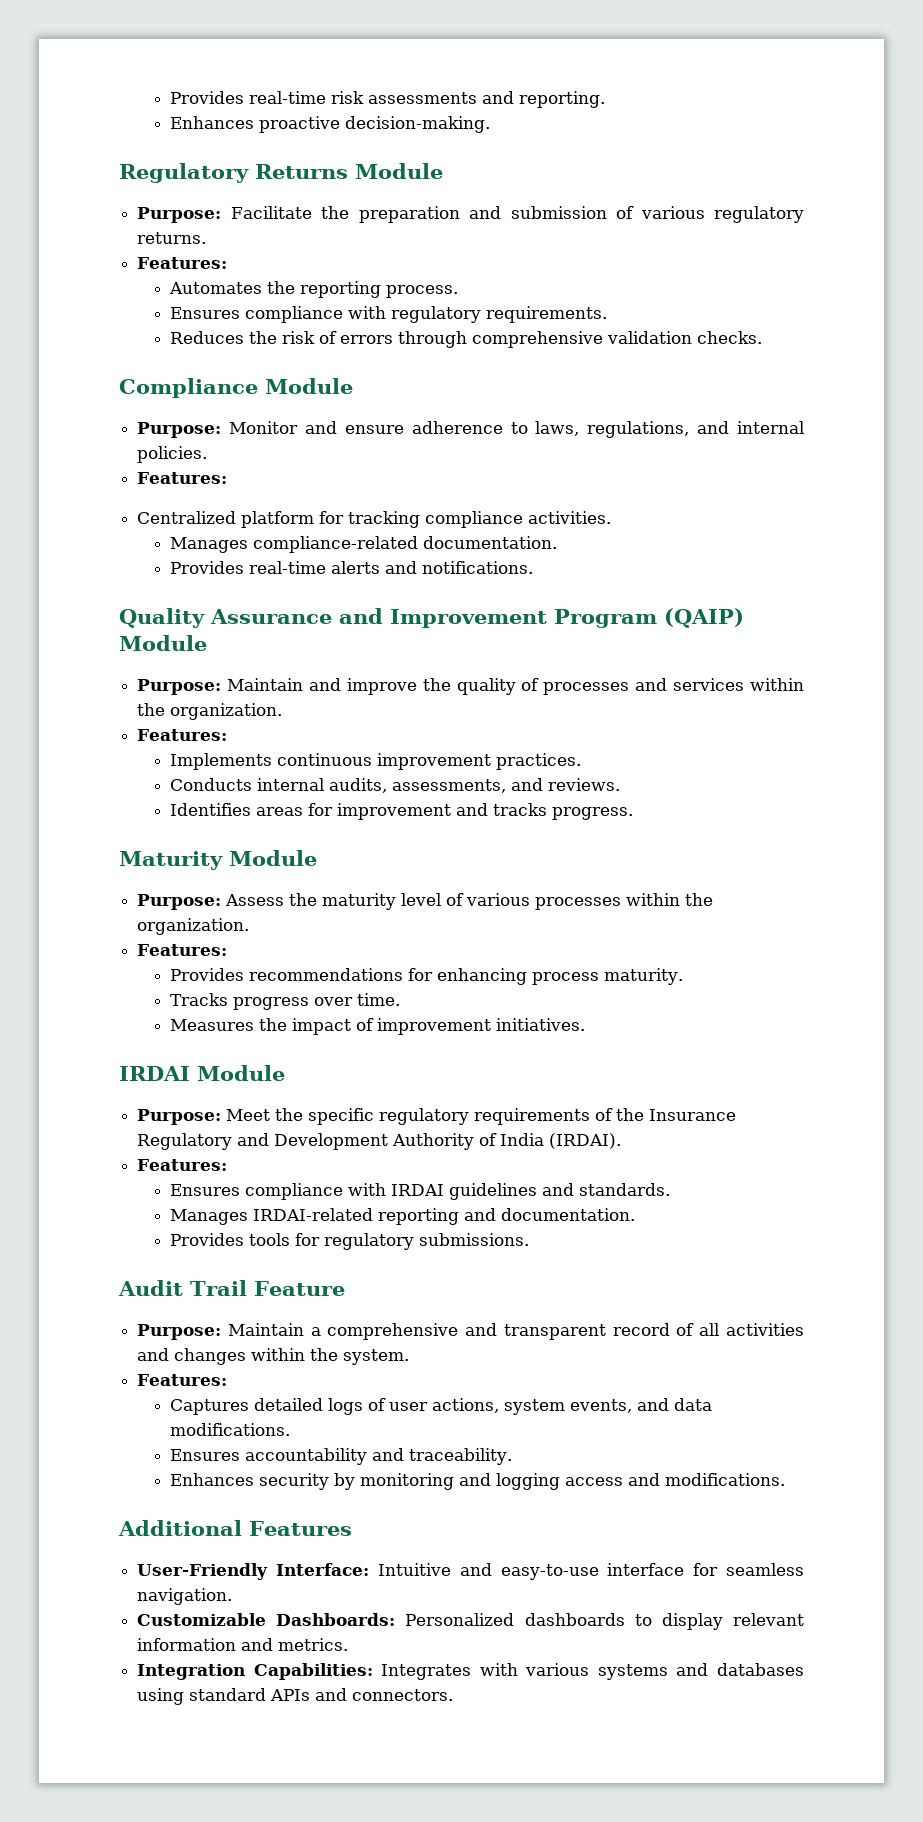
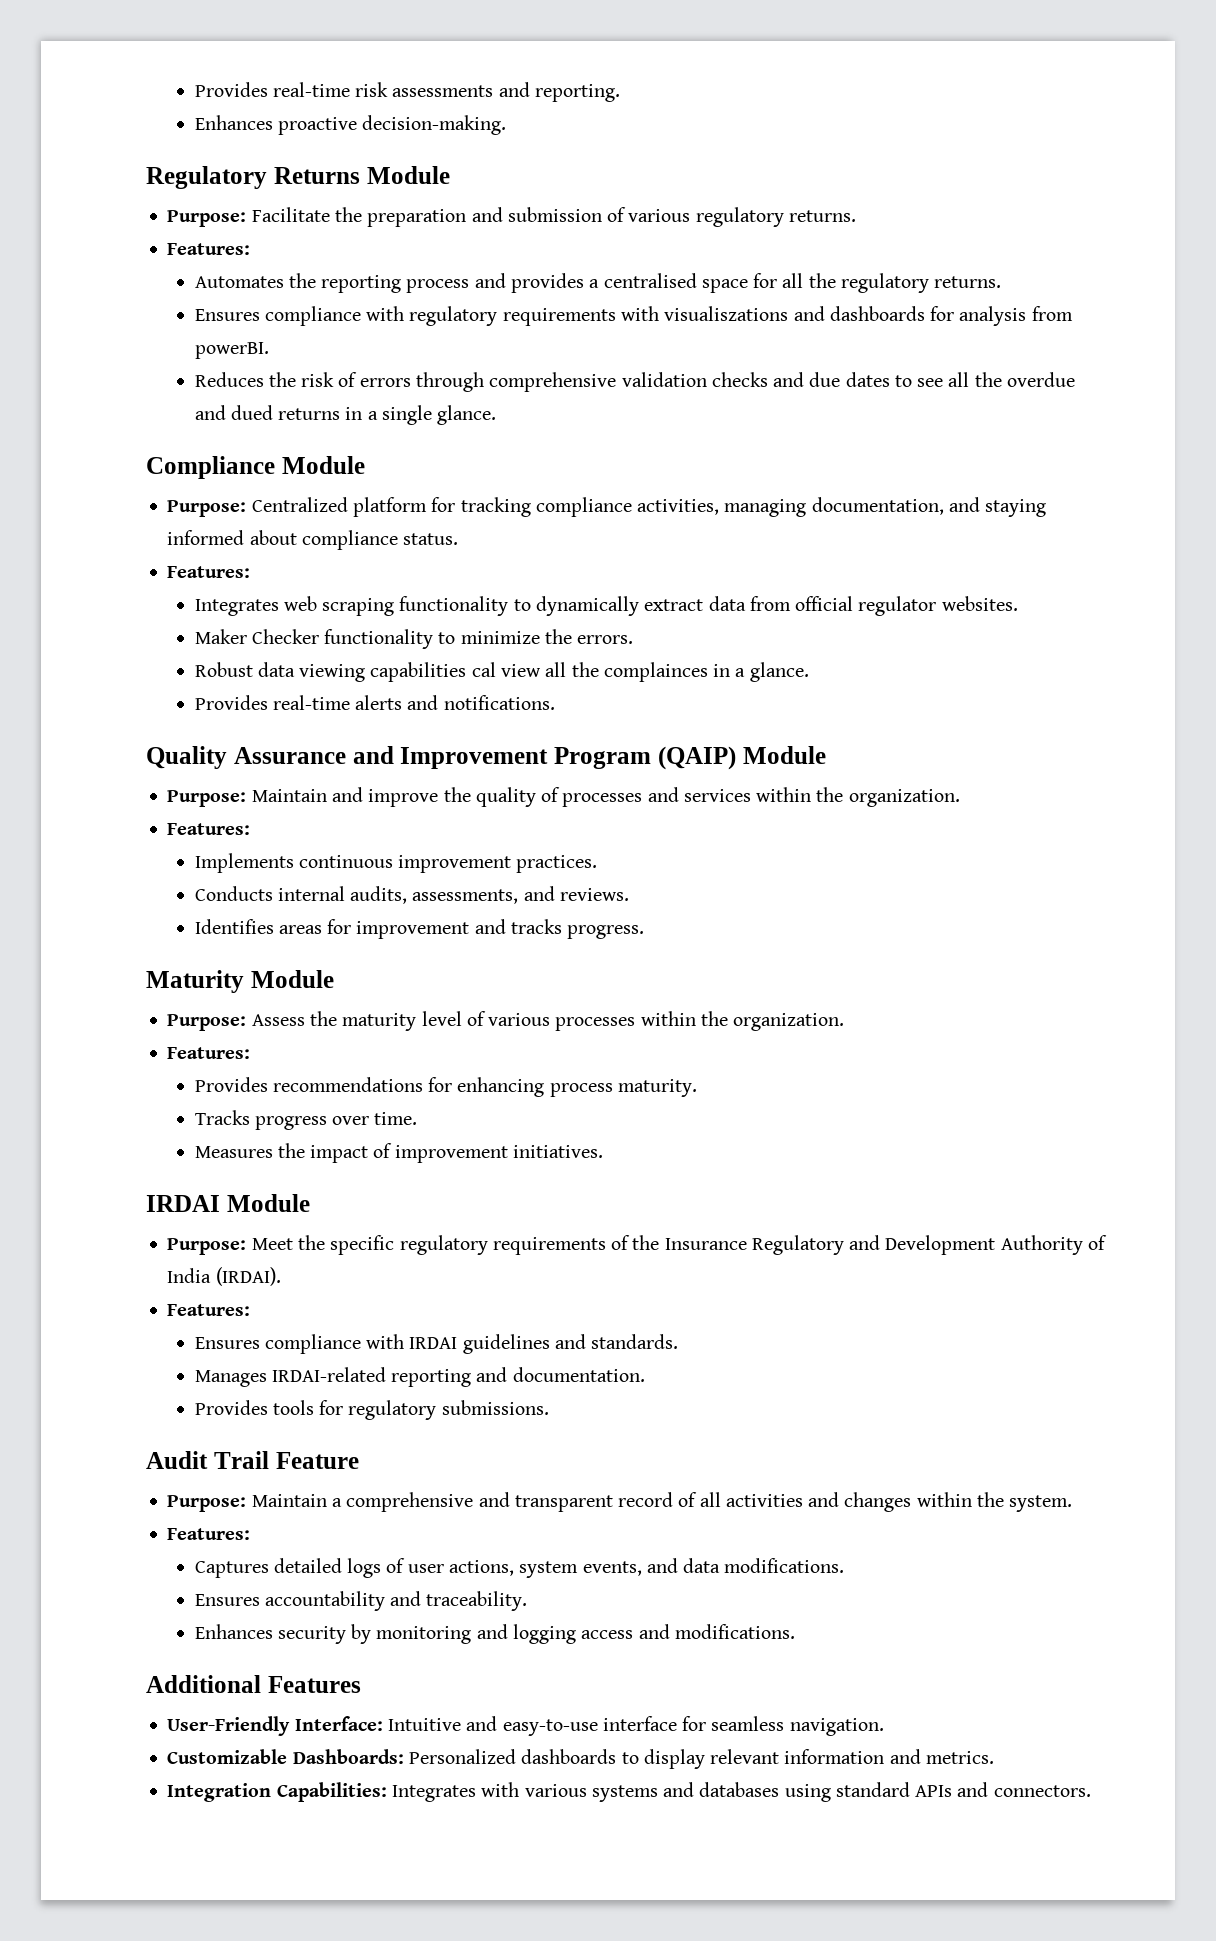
[385,285,458,298] [169,306,607,323] process. // Ensures compliance with regulatory requirements. -> [406,273,1002,293] [194,306,1073,326] [194,342,269,359] process and provides a centralised space for all the regulatory returns. // Ensures compliance with regulatory requirements with visualiszations and dashboards for analysis from powerBI.
[696,331,762,344] [119,378,353,398] [137,421,804,438] [137,446,208,463] [137,472,228,484] checks. // Compliance Module // Purpose: Monitor and ensure adherence to laws, regulations, and internal policies. // Features: // -> [711,372,1075,387] [194,405,497,425] [146,456,365,479] [167,500,247,517] checks and due dates to see all the overdue and dued returns in a single glance. // Compliance Module // Purpose:
[528,511,612,524] [169,536,557,553] activities. // Manages compliance-related documentation. -> [637,497,1047,517] [167,530,459,550] [167,566,251,578] [194,596,1018,616] [194,629,634,649] [194,662,809,682] activities, managing documentation, and staying informed about compliance status. // Features: // Integrates web scraping functionality to dynamically extract data from official regulator websites. // Maker Checker functionality to minimize the errors. // Robust data viewing capabilities cal view all the complainces in a glance.

